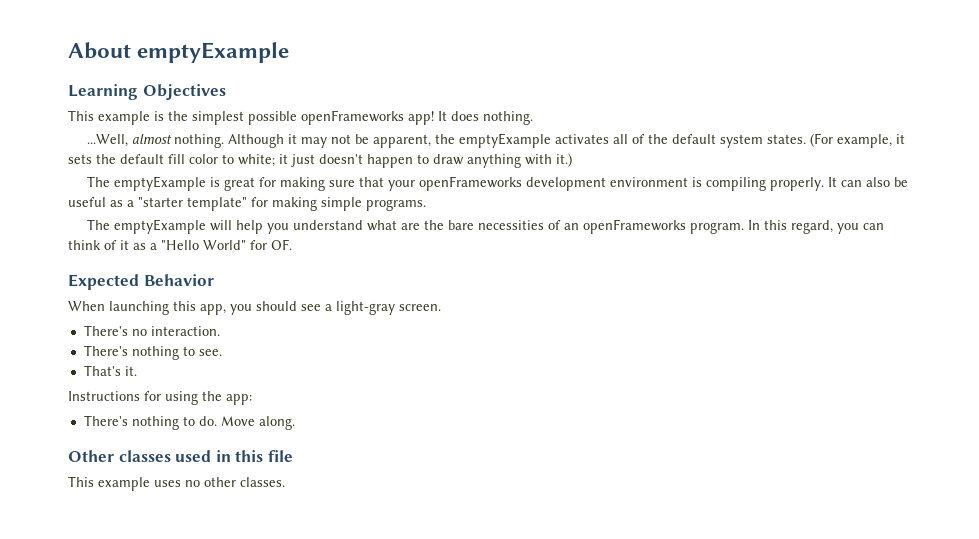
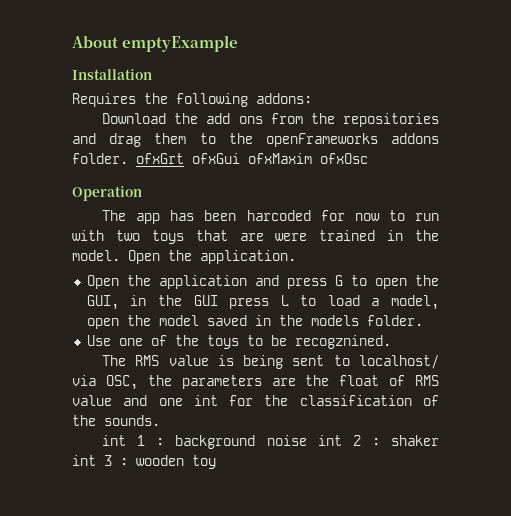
[68,84,226,100] [68,110,533,125] [87,133,906,148] [68,153,572,168] [87,176,909,191] [68,197,426,211] [87,219,885,234] [68,239,292,250] [68,274,214,290] [68,301,441,315] [83,325,220,336] [83,345,222,360] [83,365,137,376] [68,391,252,405] [83,415,295,430] [68,450,293,462] [68,476,285,491] Learning Objectives // This example is the simplest possible openFrameworks app! It does nothing. // ...Well, almost nothing. Although it may not be apparent, the emptyExample activates all of the default system states. (For example, it sets the default fill color to white; it just doesn't happen to draw anything with it.) // The emptyExample is great for making sure that your openFrameworks development environment is compiling properly. It can also be useful as a "starter template" for making simple programs. // The emptyExample will help you understand what are the bare necessities of an openFrameworks program. In this regard, you can think of it as a "Hello World" for OF. // Expected Behavior // When launching this app, you should see a light-gray screen. // There's no interaction. // There's nothing to see. // That's it. // Instructions for using the app: // There's nothing to do. Move along. // Other classes used in this file // This example uses no other classes. -> [72,69,152,80] [72,93,312,107] [102,113,439,127] [72,133,439,147] [72,153,368,164] [72,186,142,201] [102,210,440,224] [72,230,439,244] [72,250,296,264] [86,275,440,289] [86,295,439,310] [86,315,423,329] [86,335,391,349] [102,355,440,369] [72,375,439,390] [72,395,439,406] [72,415,160,426] [102,435,440,449] [72,455,216,469] Installation // Requires the following addons: // Download the add ons from the repositories and drag them to the openFrameworks addons folder. ofxGrt ofxGui ofxMaxim ofxOsc // Operation // The app has been harcoded for now to run with two toys that are were trained in the model. Open the application. // Open the application and press G to open the GUI, in the GUI press L to load a model, open the model saved in the models folder. // Use one of the toys to be recogznined. // The RMS value is being sent to localhost/ via OSC, the parameters are the float of RMS value and one int for the classification of the sounds. // int 1 : background noise int 2 : shaker int 3 : wooden toy

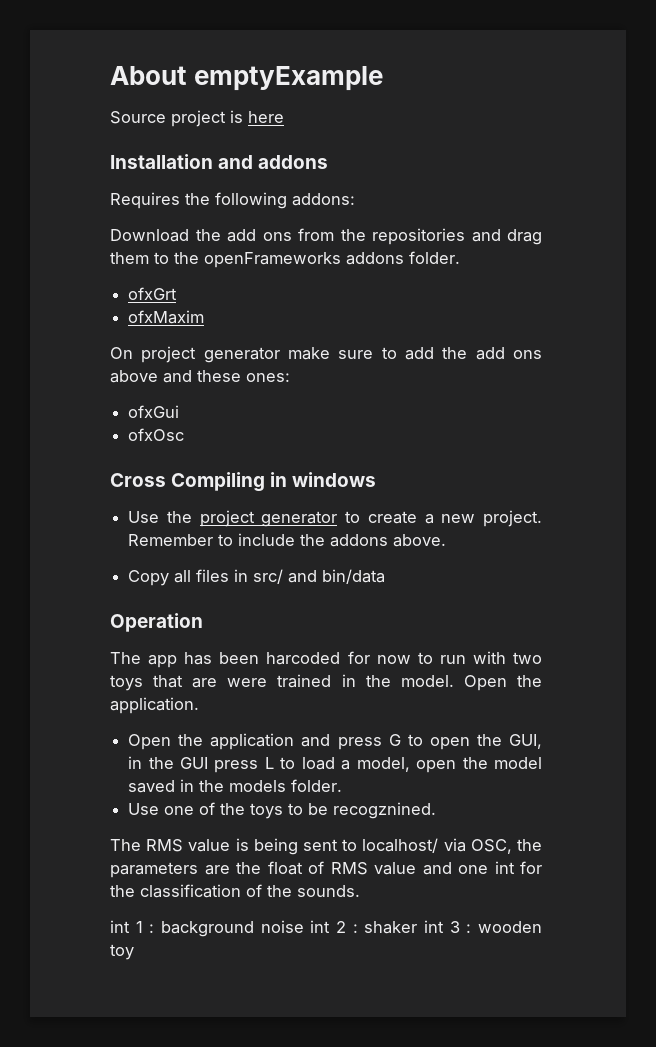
(239, 43) none -> [110,110,284,127] // Source project is here
(152, 74) none -> [218,155,329,169] and addons
(128, 158) none -> (460, 257) //
(184, 158) none -> [128,310,205,324] [110,346,542,363] [110,370,290,383] // ofxMaxim // On project generator make sure to add the add ons above and these ones: //
[248,153,312,164] ofxMaxim -> (180, 411) //
(368, 158) none -> [110,472,377,492] [128,510,542,527] [128,533,447,547] [128,569,386,586] // Cross Compiling in windows // Use the project generator to create a new project. Remember to include the addons above. // Copy all files in src/ and bin/data

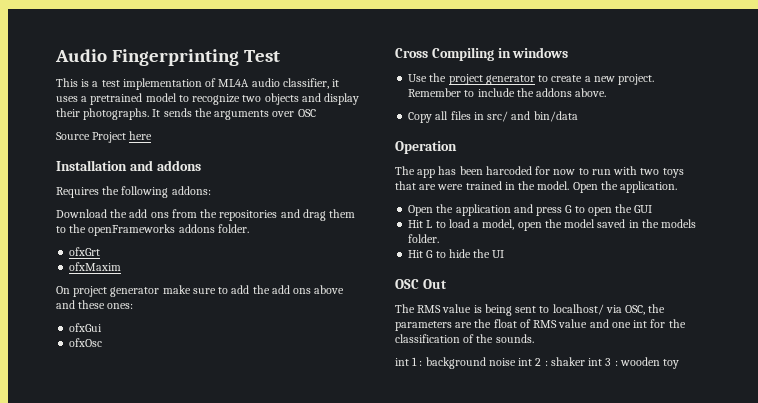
[110,66,384,91] About emptyExample -> [55,49,280,66] [56,78,340,90] [56,93,360,105] [56,108,316,120] Audio Fingerprinting Test // This is a test implementation of ML4A audio classifier, it uses a pretrained model to recognize two objects and display their photographs. It sends the arguments over OSC
[171,110,243,127] project is -> [92,132,127,143] Project
[508,734,542,749] [128,756,174,769] GUI, in the -> (633, 208) none
[214,760,259,773] press -> [408,220,424,228] // Hit
[128,802,437,819] Use one of the toys to be recogznined. -> [408,249,505,258] [395,279,447,289] Hit G to hide the UI // OSC Out

